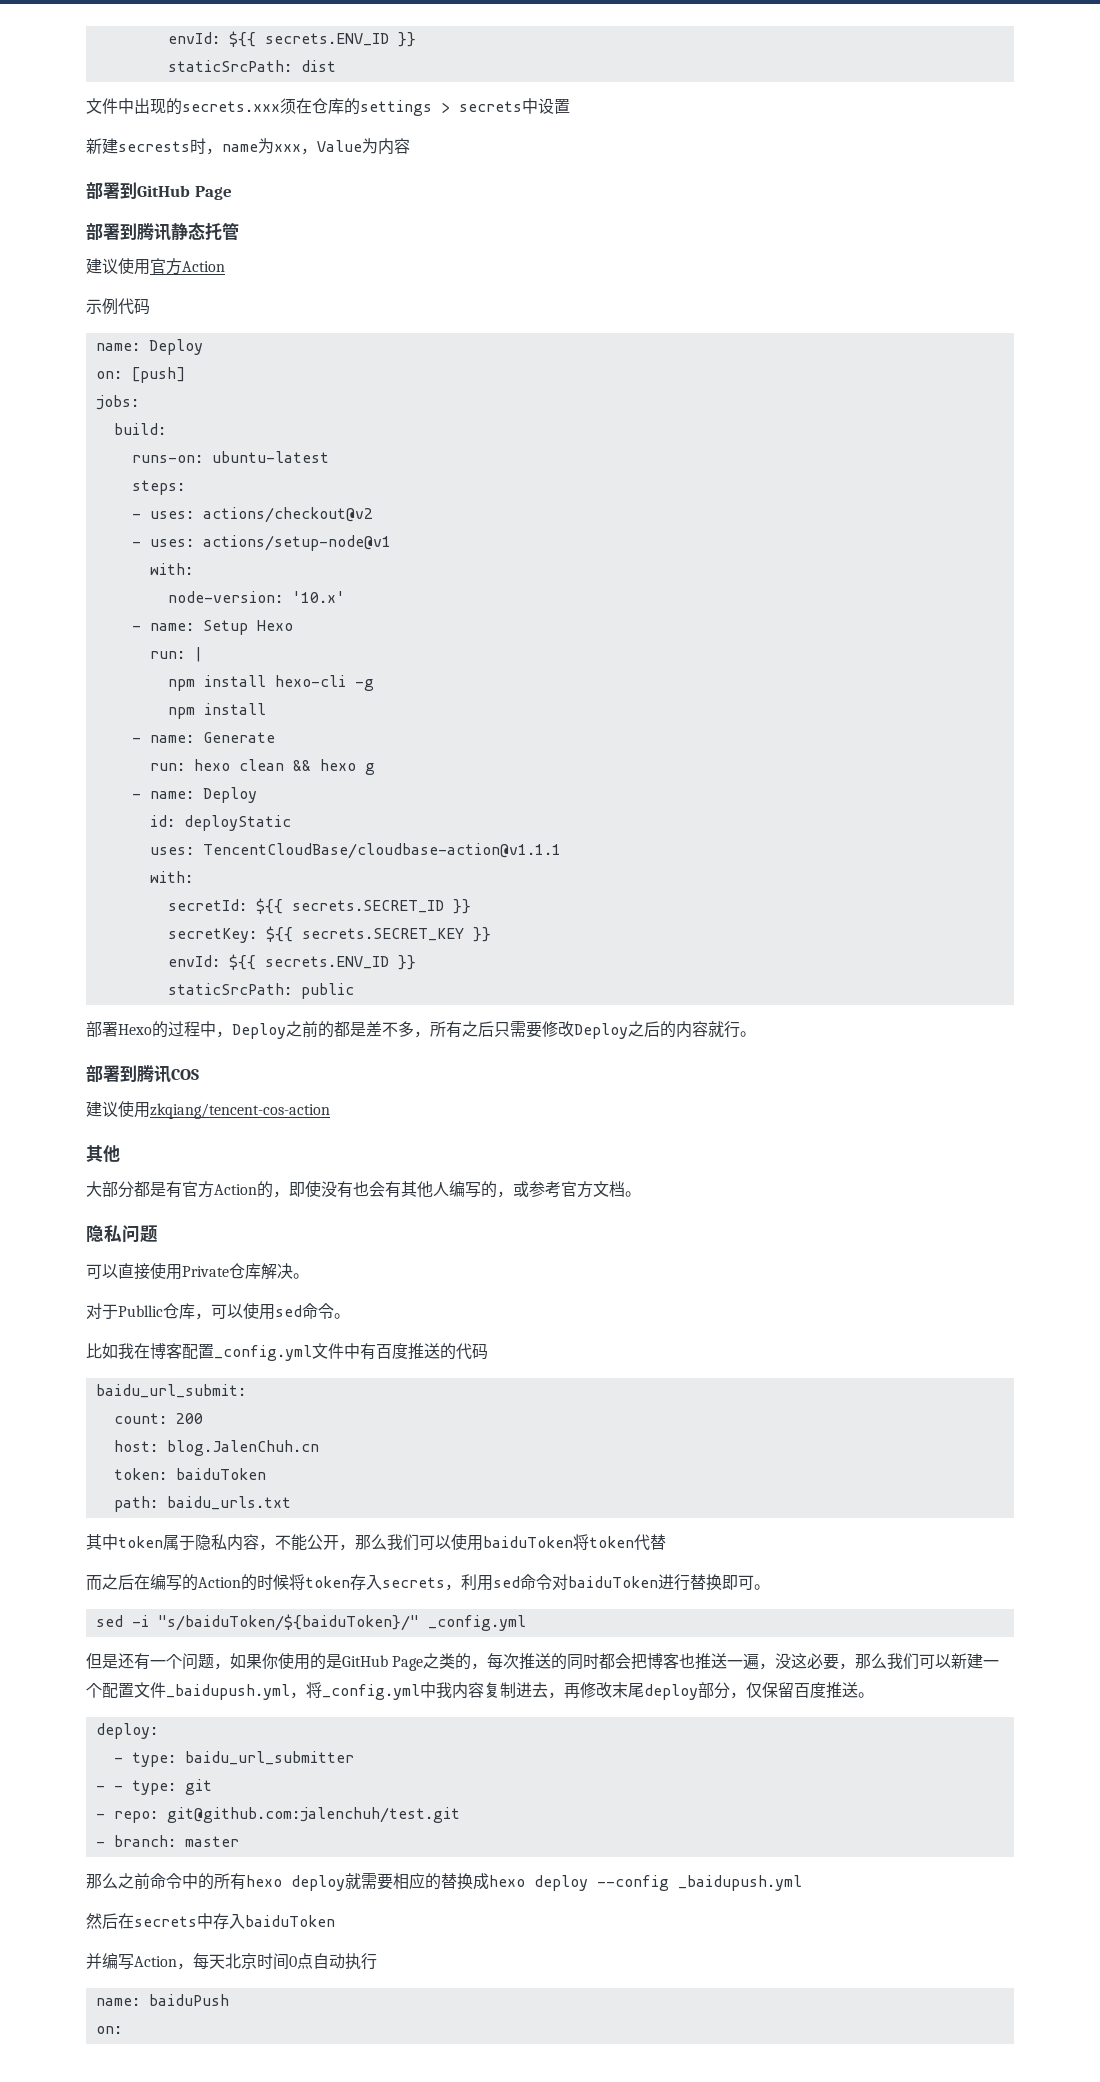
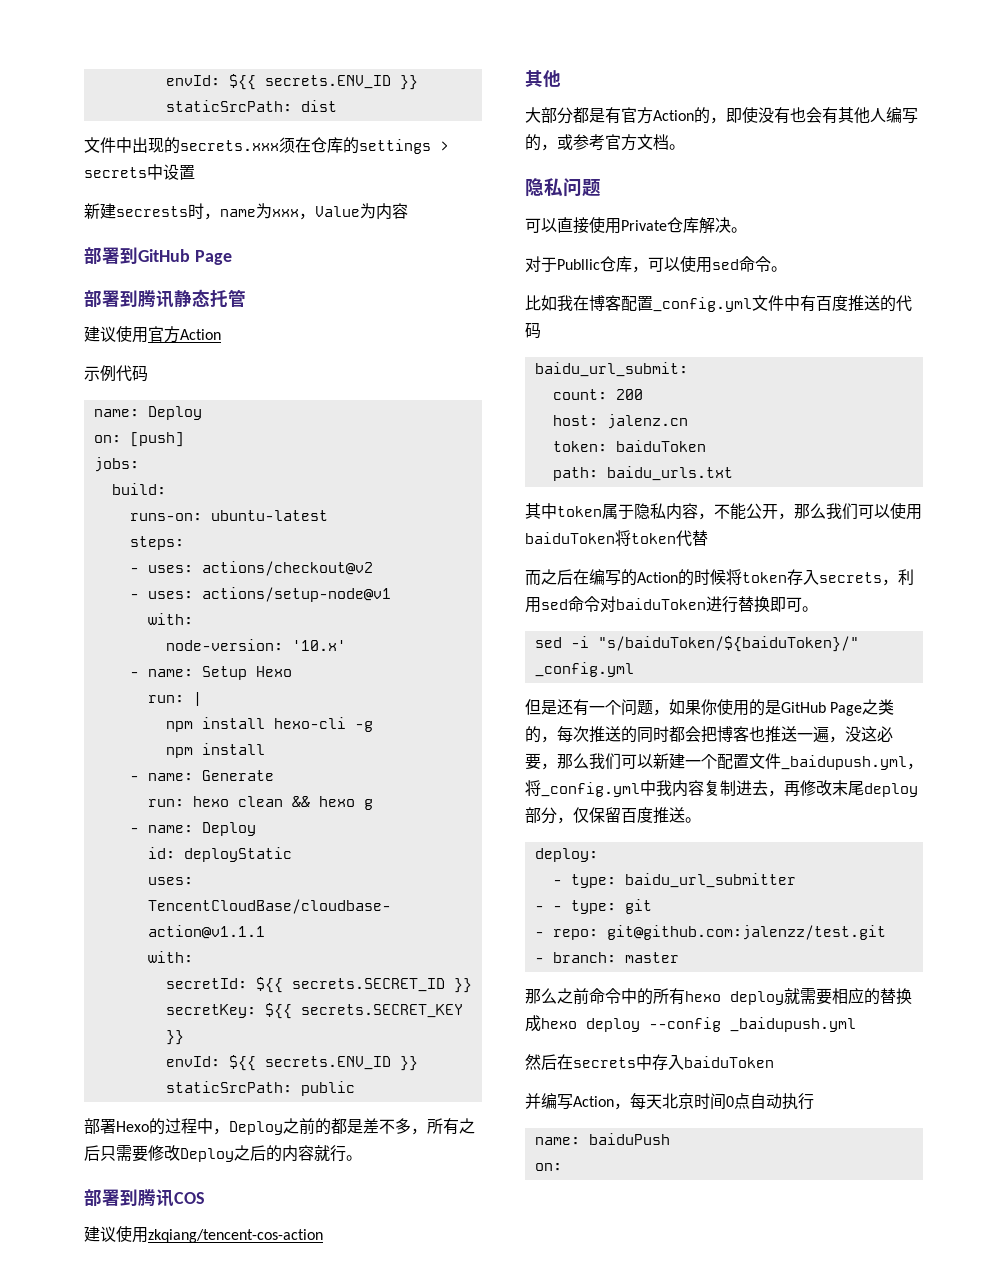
[166,1440,319,1456] blog.JalenChuh.cn -> [606,414,688,429] jalenz.cn
[166,1807,460,1823] git@github.com:jalenchuh/test.git -> [606,925,886,940] git@github.com:jalenzz/test.git

